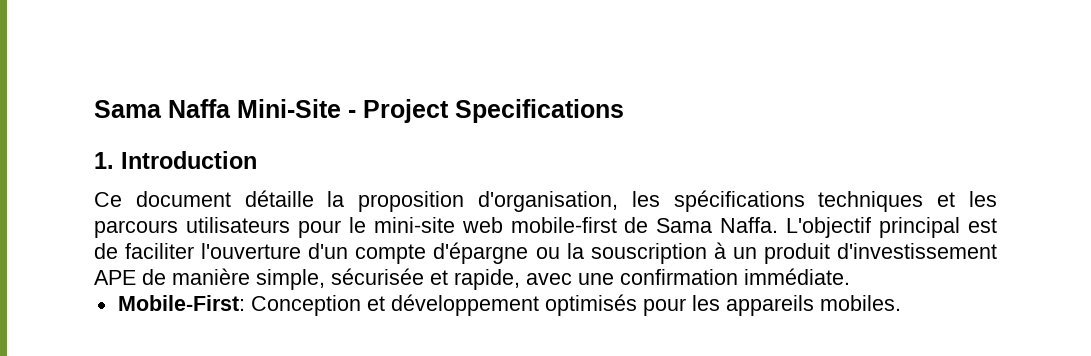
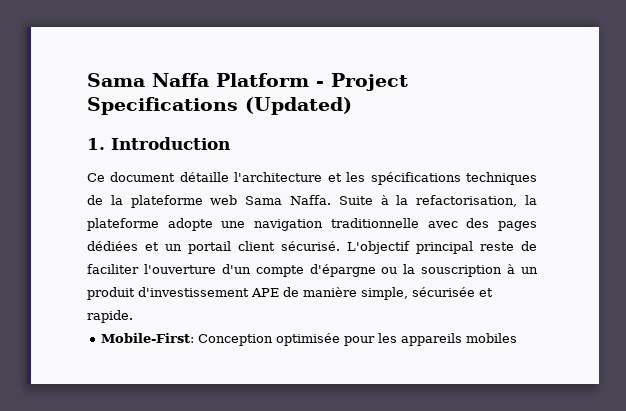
[237,99,341,118] Mini-Site -> [216,73,309,87] Platform
(624, 111) none -> [245,97,352,115] (Updated)
[327,190,997,212] [94,217,779,238] la proposition d'organisation, les spécifications techniques et les parcours utilisateurs pour le mini-site web mobile-first de Sama Naffa. -> [234,172,537,185] [87,195,537,208] [87,218,537,231] [87,241,340,254] l'architecture et les spécifications techniques de la plateforme web Sama Naffa. Suite à la refactorisation, la plateforme adopte une navigation traditionnelle avec des pages dédiées et un portail client sécurisé.
[967,218,997,233] est -> [480,242,514,251] reste
[454,268,850,290] rapide, avec une confirmation immédiate. -> [87,310,133,323] rapide.
[366,294,637,316] et développement optimisés -> [276,333,341,346] optimisée
[819,295,901,311] mobiles. -> [466,333,518,343] mobiles

